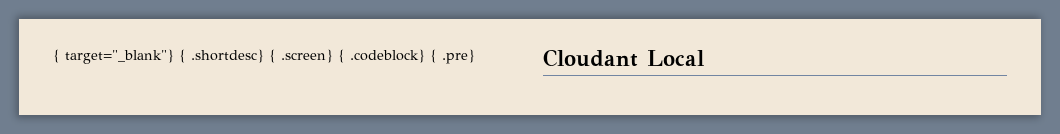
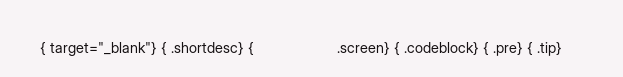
[543,49,704,67] // Cloudant Local -> [527,41,562,56] { .tip}

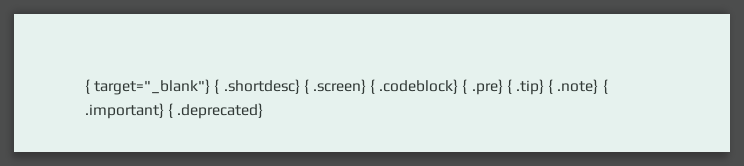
(562, 48) none -> [548,79,608,94] [85,103,264,119] { .note} { .important} { .deprecated}

